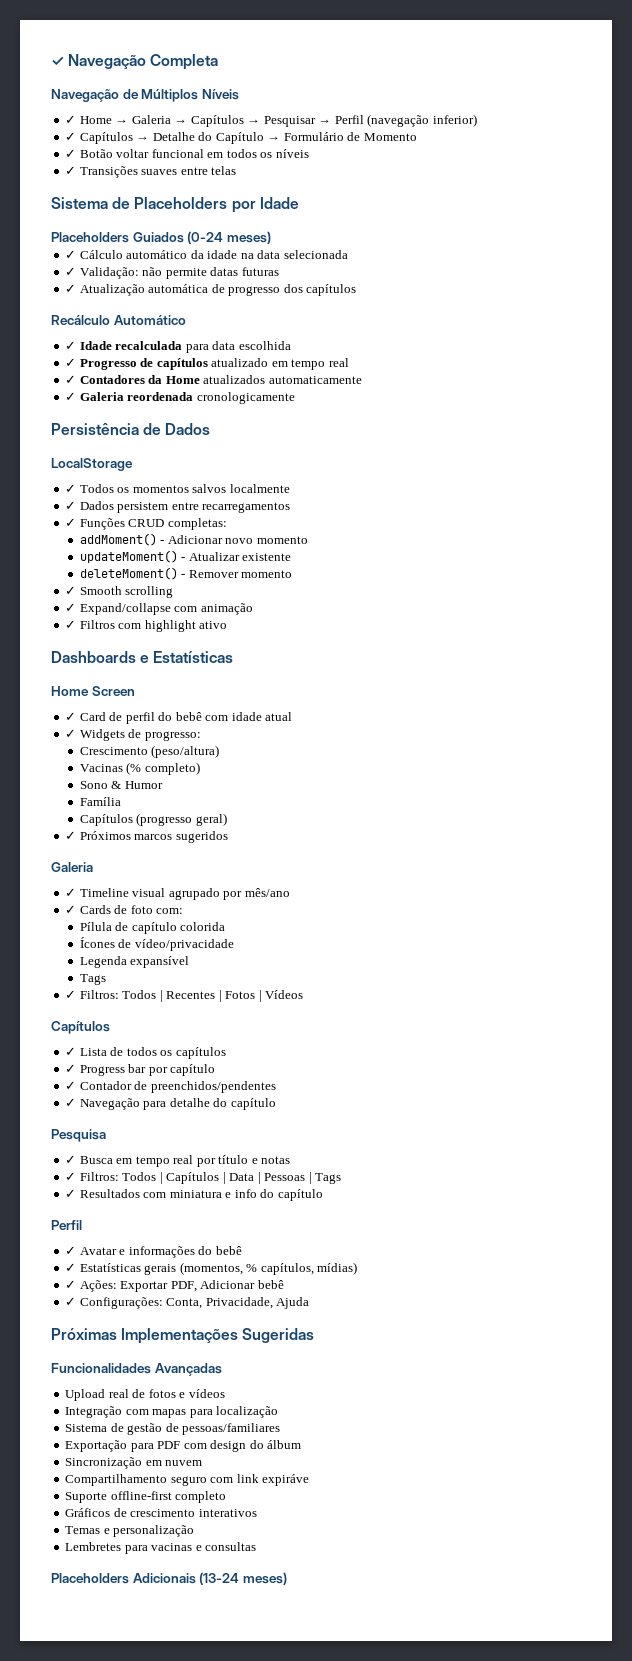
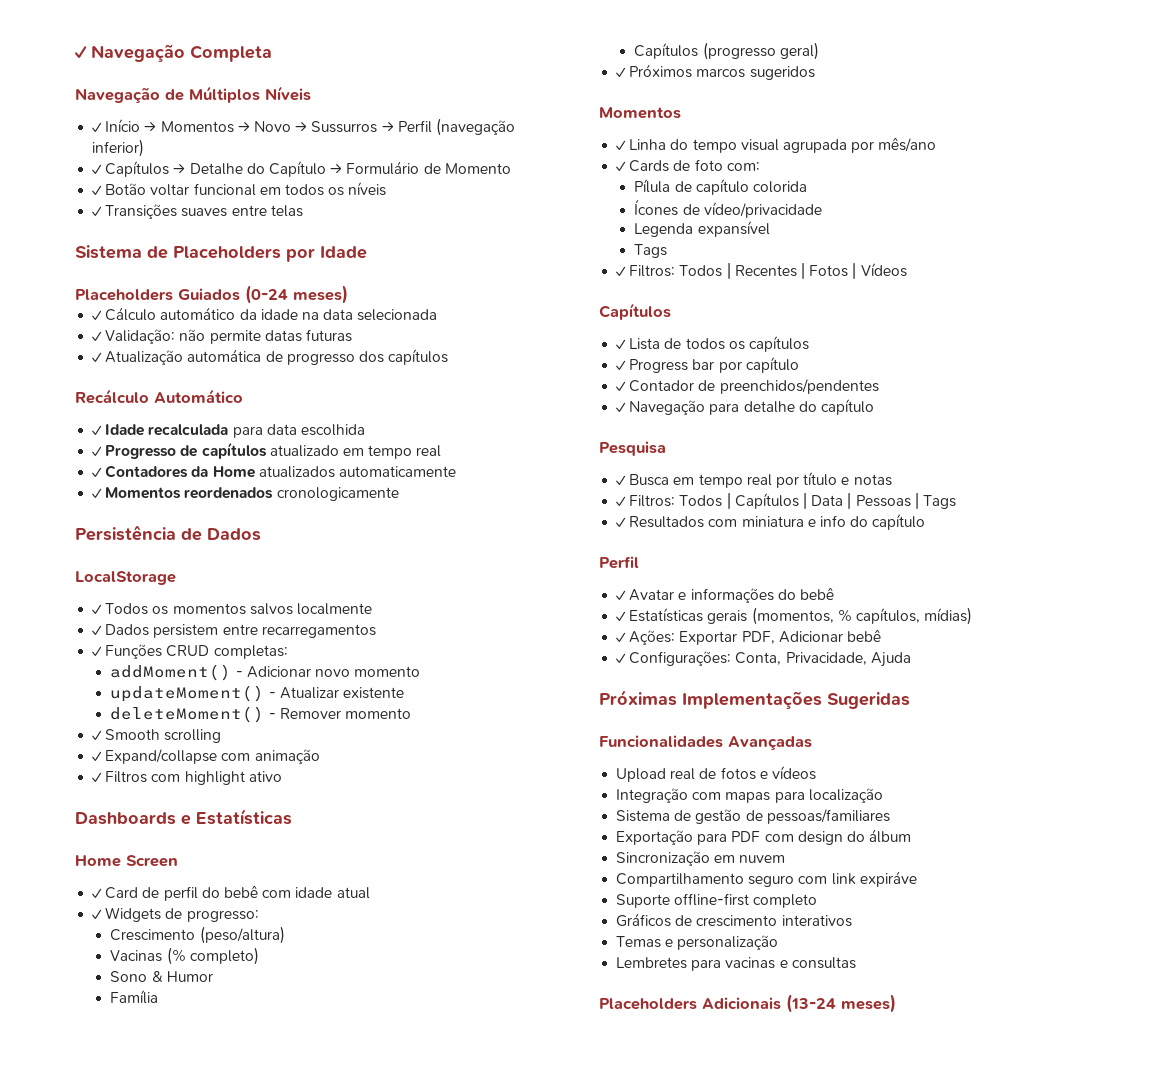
[79,115,316,127] Home → Galeria → Capítulos → Pesquisar -> [105,119,378,133] Início → Momentos → Novo → Sussurros
[79,392,194,401] Galeria reordenada -> [105,487,274,499] Momentos reordenados
[51,862,93,872] [65,888,220,900] Galeria // ✓ Timeline visual agrupado -> [599,107,681,119] [616,139,847,153] Momentos // ✓ Linha do tempo visual agrupada

